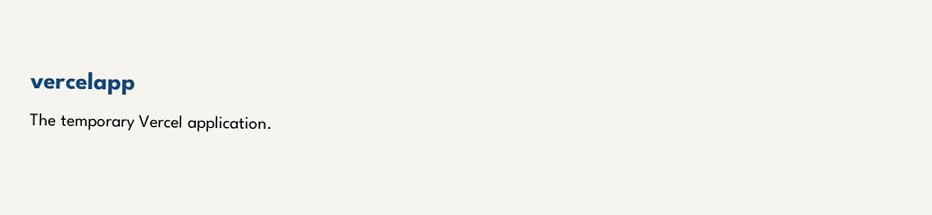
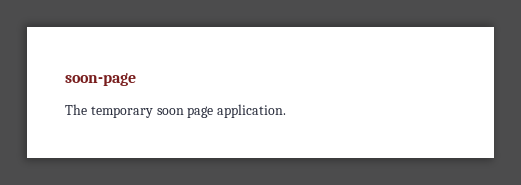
[30,71,136,96] vercelapp -> [65,73,136,86] soon-page
[138,113,184,129] Vercel -> [156,106,214,118] soon page

